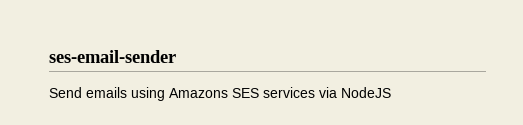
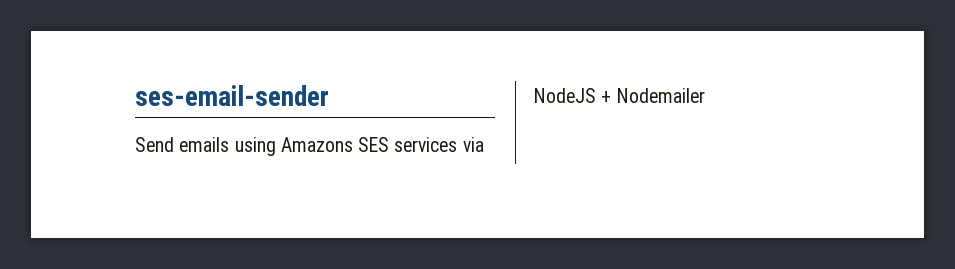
(391, 92) none -> [601,88,705,103] + Nodemailer

